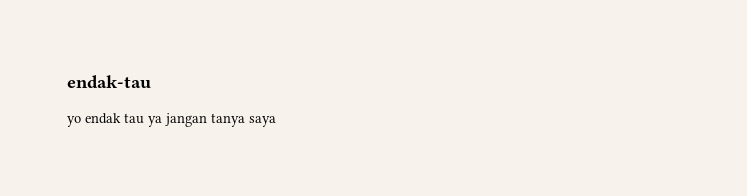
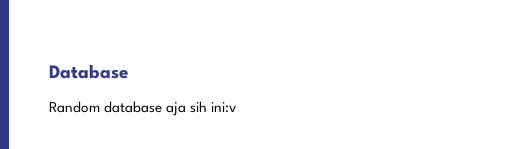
[67,75,151,89] [67,113,276,127] endak-tau // yo endak tau ya jangan tanya saya -> [49,64,128,79] [49,101,237,116] Database // Random database aja sih ini:v

